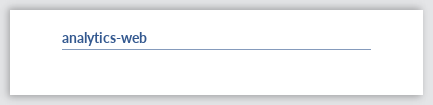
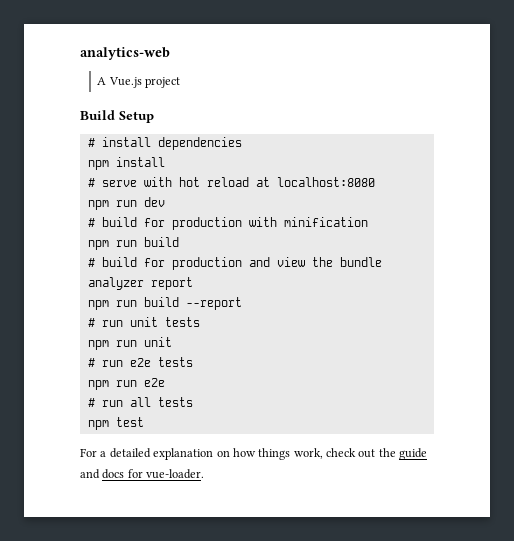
(147, 39) none -> [97,77,181,88] [80,110,154,123] [87,137,242,150] [87,157,165,170] [87,177,375,187] [87,197,165,210] [87,217,368,230] [87,237,179,250] [87,257,382,270] [87,277,193,290] [87,297,242,310] [87,317,200,327] [87,337,172,350] [87,357,193,367] [87,378,165,390] [87,397,193,407] [87,417,144,430] [80,448,428,460] [80,469,205,479] // A Vue.js project // Build Setup // # install dependencies // npm install // # serve with hot reload at localhost:8080 // npm run dev // # build for production with minification // npm run build // # build for production and view the bundle analyzer report // npm run build --report // # run unit tests // npm run unit // # run e2e tests // npm run e2e // # run all tests // npm test // For a detailed explanation on how things work, check out the guide and docs for vue-loader.

